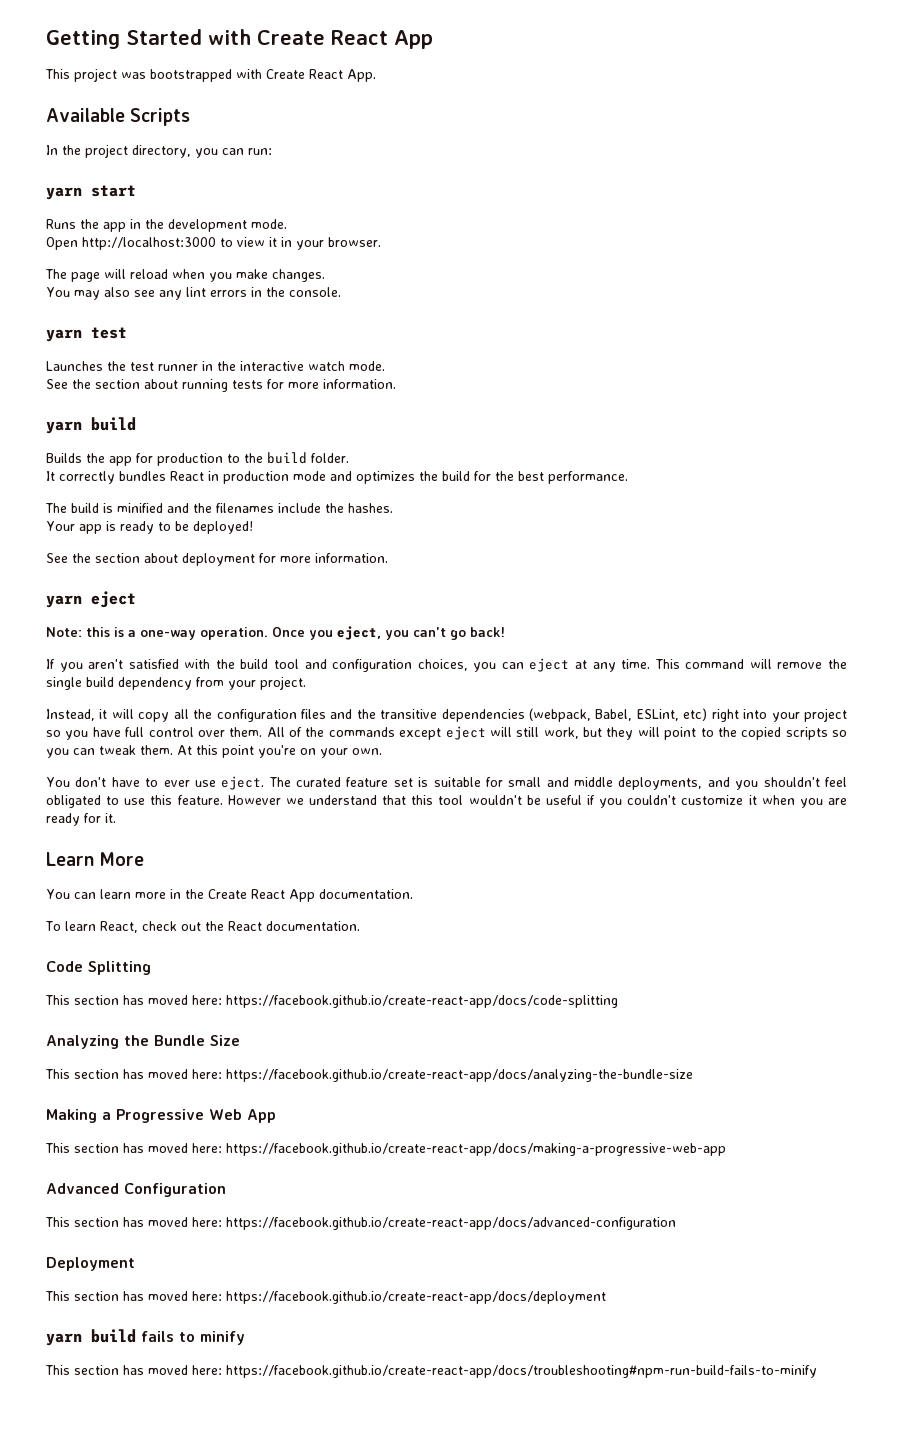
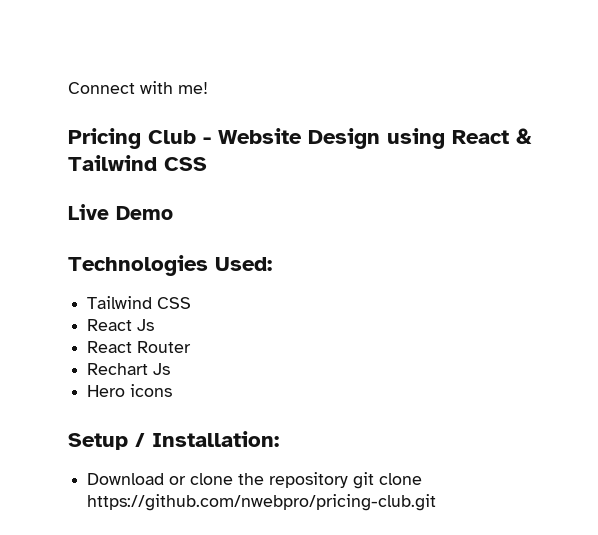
[46,29,433,49] [45,68,376,82] [46,108,191,126] [46,144,272,158] [46,185,136,200] [46,219,287,232] [46,237,381,250] [45,269,325,282] [46,287,341,300] [46,327,127,342] [46,361,385,371] [46,379,396,392] [46,417,136,434] [46,452,349,466] [46,471,628,484] [45,503,393,513] [46,521,253,534] [46,553,388,566] [46,591,136,608] [46,626,505,640] [46,658,847,672] [46,676,306,690] [46,708,848,722] [46,726,847,740] [46,745,382,758] [46,776,848,790] [46,795,847,808] [46,813,116,826] [46,852,145,866] [46,889,413,902] [45,921,360,933] [46,961,151,975] [45,995,618,1008] [46,1035,240,1049] [45,1069,693,1082] [46,1109,276,1123] [45,1143,726,1156] [46,1183,226,1197] [45,1217,676,1230] [46,1257,135,1271] [45,1291,606,1304] [46,1329,245,1346] [45,1365,817,1378] Getting Started with Create React App // This project was bootstrapped with Create React App. // Available Scripts // In the project directory, you can run: // yarn start // Runs the app in the development mode. // Open http://localhost:3000 to view it in your browser. // The page will reload when you make changes. // You may also see any lint errors in the console. // yarn test // Launches the test runner in the interactive watch mode. // See the section about running tests for more information. // yarn build // Builds the app for production to the build folder. // It correctly bundles React in production mode and optimizes the build for the best performance. // The build is minified and the filenames include the hashes. // Your app is ready to be deployed! // See the section about deployment for more information. // yarn eject // Note: this is a one-way operation. Once you eject, you can't go back! // If you aren't satisfied with the build tool and configuration choices, you can eject at any time. This command will remove the single build dependency from your project. // Instead, it will copy all the configuration files and the transitive dependencies (webpack, Babel, ESLint, etc) right into your project so you have full control over them. All of the commands except eject will still work, but they will point to the copied scripts so you can tweak them. At this point you're on your own. // You don't have to ever use eject. The curated feature set is suitable for small and middle deployments, and you shouldn't feel obligated to use this feature. However we understand that this tool wouldn't be useful if you couldn't customize it when you are ready for it. // Learn More // You can learn more in the Create React App documentation. // To learn React, check out the React documentation. // Code Splitting // This section has moved here: https://facebook.github.io/create-react-app/docs/code-splitting // Analyzing the Bundle Size // This section has moved here: https://facebook.github.io/create-react-app/docs/analyzing-the-bundle-size // Making a Progressive Web App // This section has moved here: https://facebook.github.io/create-react-app/docs/making-a-progressive-web-app // Advanced Configuration // This section has moved here: https://facebook.github.io/create-react-app/docs/advanced-configuration // Deployment // This section has moved here: https://facebook.github.io/create-react-app/docs/deployment // yarn build fails to minify // This section has moved here: https://facebook.github.io/create-react-app/docs/troubleshooting#npm-run-build-fails-to-minify -> [68,81,208,94] [68,128,532,149] [68,155,207,171] [68,204,173,220] [68,255,272,276] [87,296,192,309] [87,319,155,331] [87,341,192,353] [87,363,171,375] [87,384,173,397] [68,431,279,450] [87,472,423,489] [87,494,437,511] Connect with me! // Pricing Club - Website Design using React & Tailwind CSS // Live Demo // Technologies Used: // Tailwind CSS // React Js // React Router // Rechart Js // Hero icons // Setup / Installation: // Download or clone the repository git clone https://github.com/nwebpro/pricing-club.git

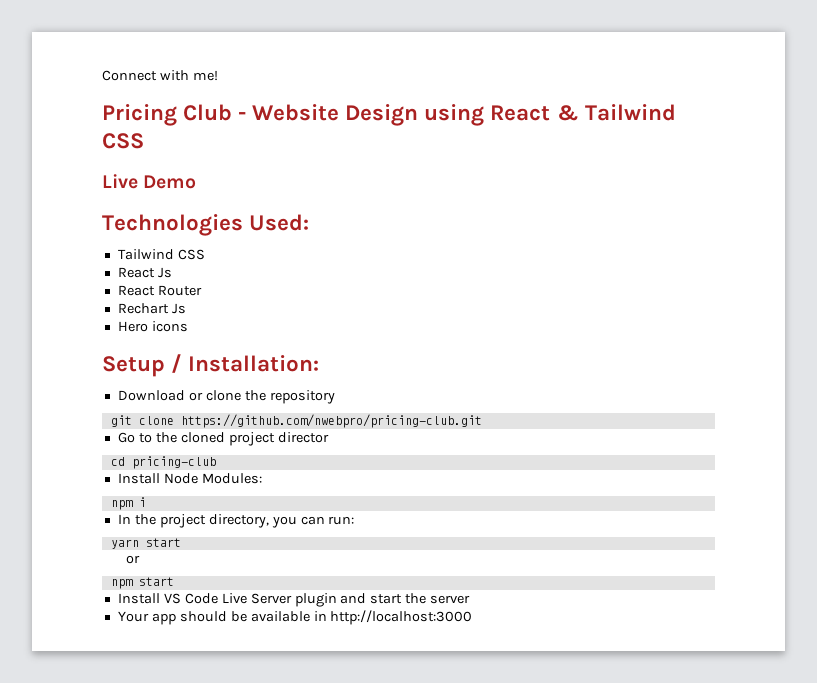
(349, 480) none -> (335, 397) //
(437, 502) none -> [117,432,329,446] [110,456,216,469] [117,473,262,484] [110,497,146,510] [117,514,355,528] [110,538,181,549] [126,555,141,564] [110,577,174,589] [117,593,471,607] [117,610,473,625] // Go to the cloned project director // cd pricing-club // Install Node Modules: // npm i // In the project directory, you can run: // yarn start // or // npm start // Install VS Code Live Server plugin and start the server // Your app should be available in http://localhost:3000

